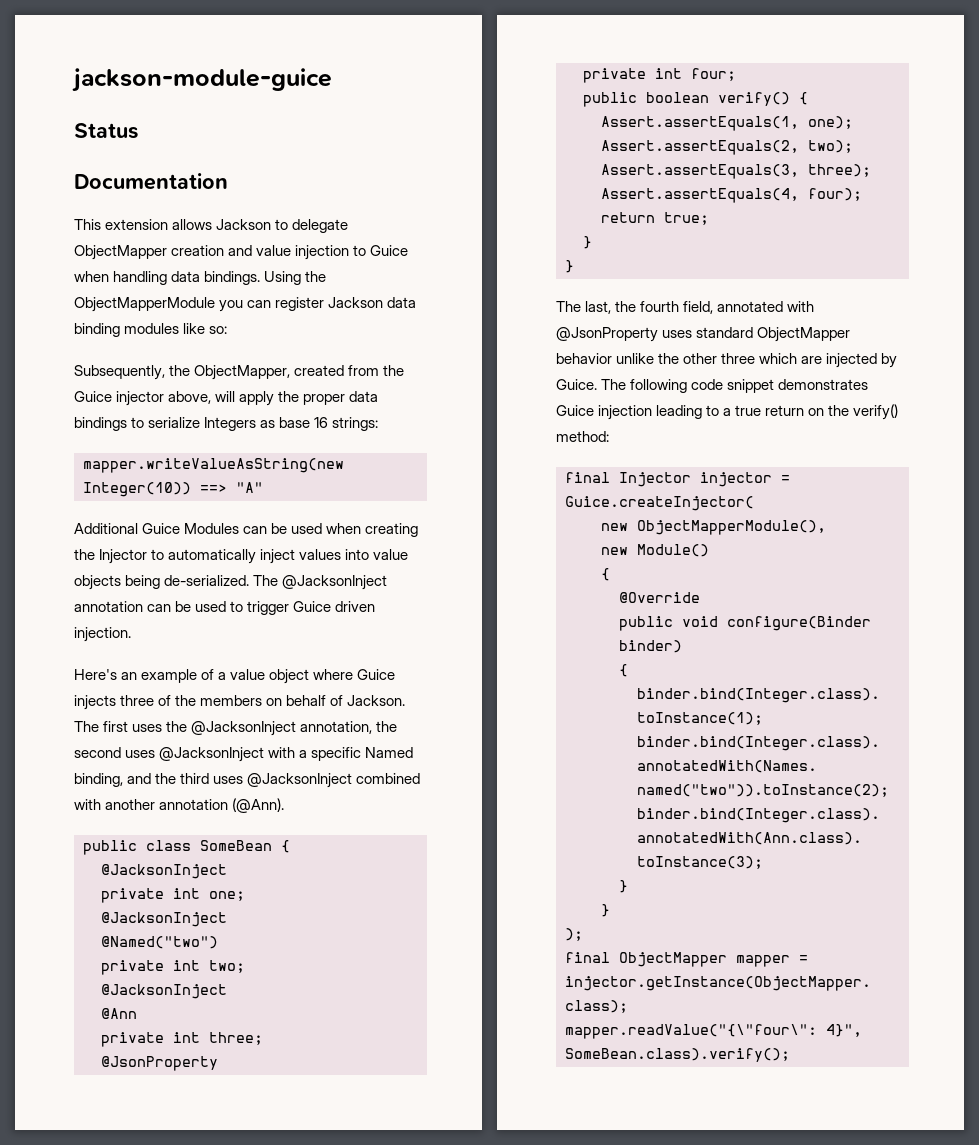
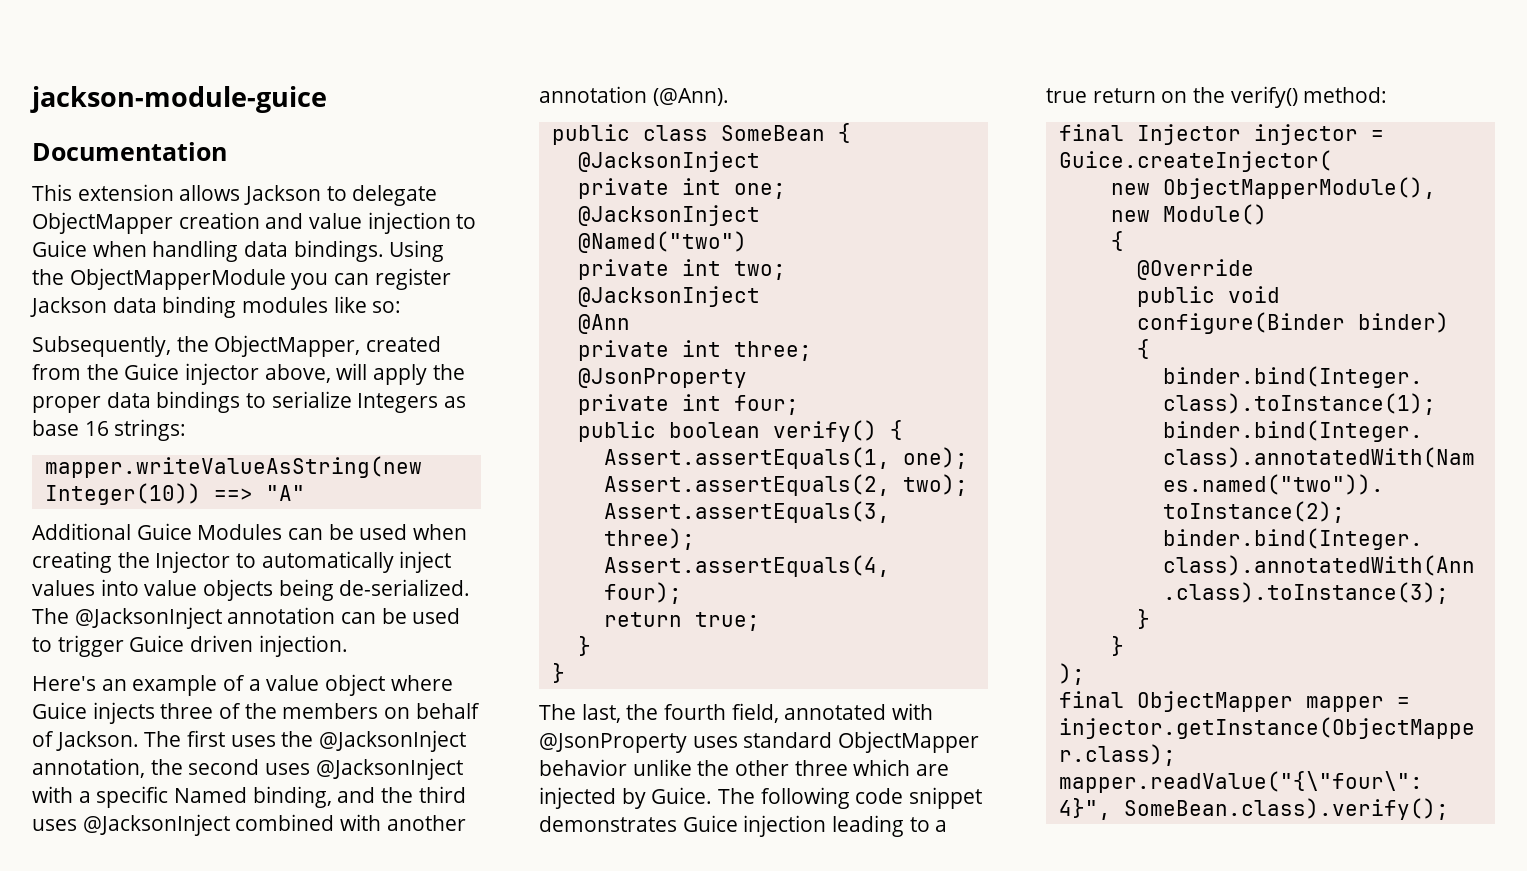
[74,123,138,139] // Status -> (327, 99) none

